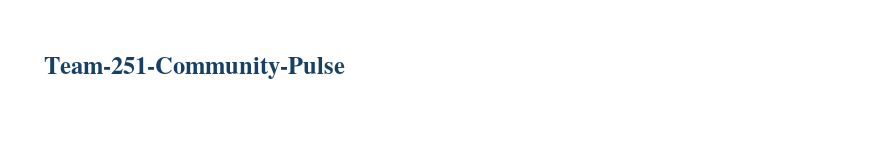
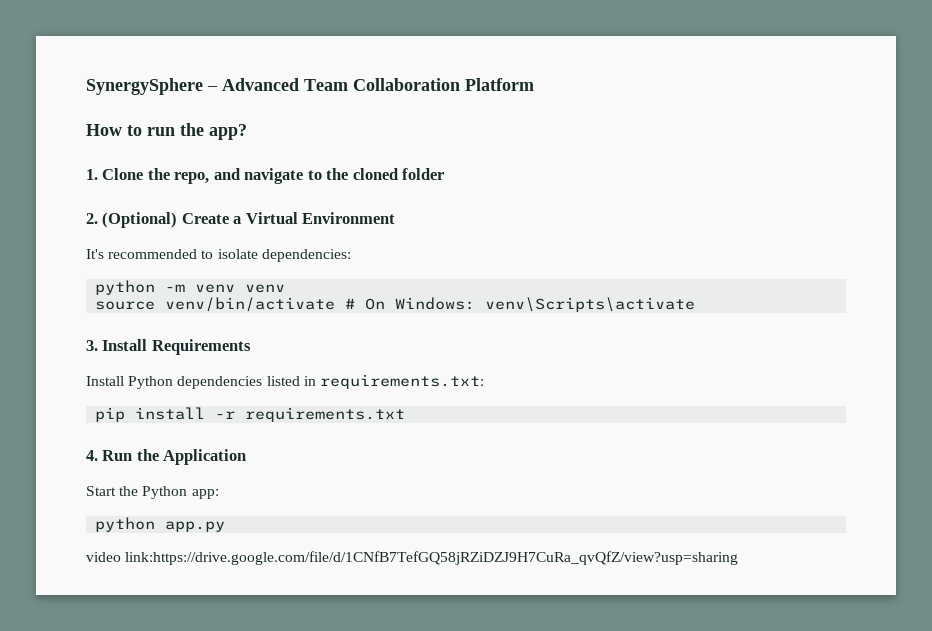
[44,57,345,79] Team-251-Community-Pulse -> [86,78,534,95] [86,123,247,140] [86,168,445,184] [86,212,396,228] [86,249,351,262] [95,280,286,295] [95,297,696,312] [86,339,251,355] [86,374,484,389] [95,407,406,422] [86,449,247,465] [86,486,219,499] [95,517,226,532] [86,551,739,565] SynergySphere – Advanced Team Collaboration Platform // How to run the app? // 1. Clone the repo, and navigate to the cloned folder // 2. (Optional) Create a Virtual Environment // It's recommended to isolate dependencies: // python -m venv venv // source venv/bin/activate # On Windows: venv\Scripts\activate // 3. Install Requirements // Install Python dependencies listed in requirements.txt: // pip install -r requirements.txt // 4. Run the Application // Start the Python app: // python app.py // video link:https://drive.google.com/file/d/1CNfB7TefGQ58jRZiDZJ9H7CuRa_qvQfZ/view?usp=sharing

